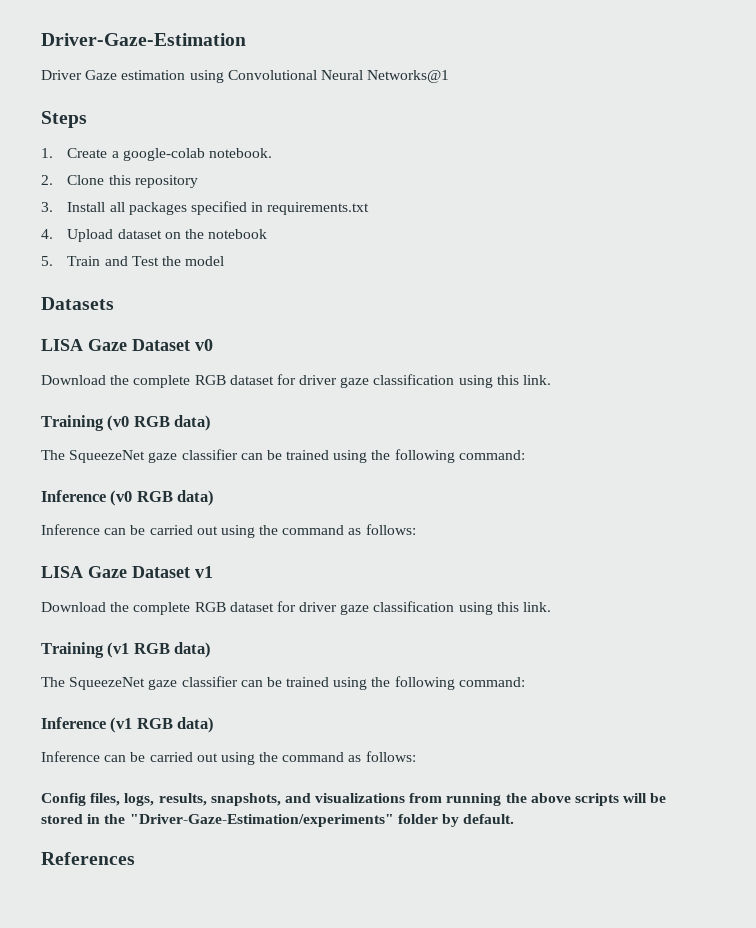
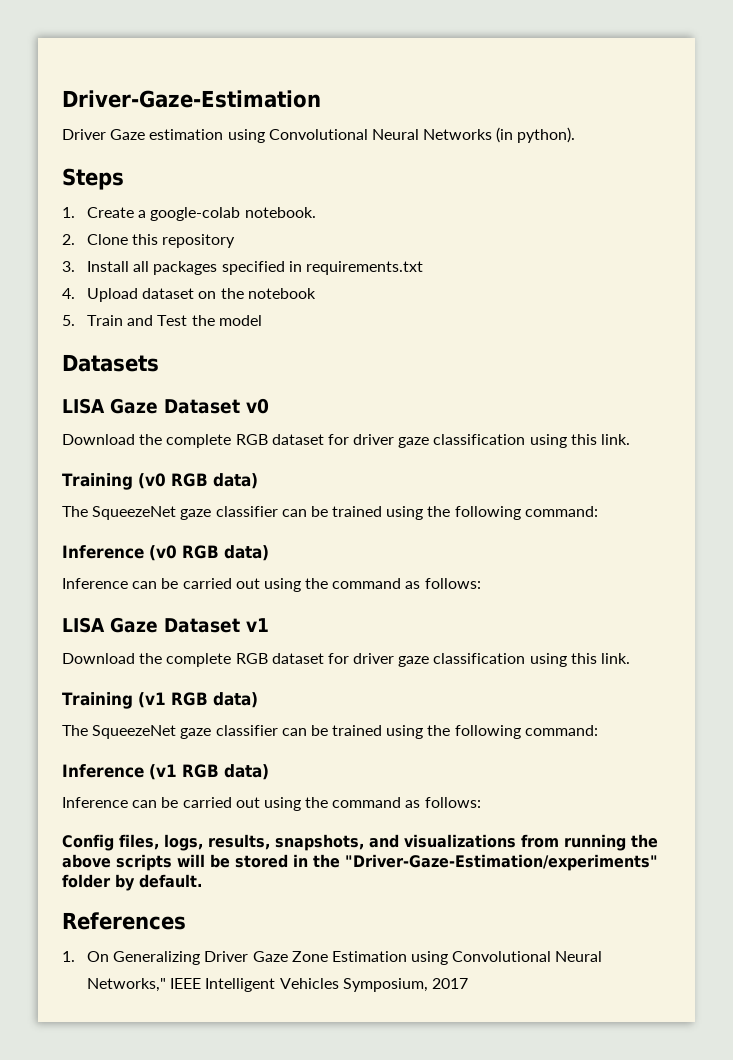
[367,70,450,83] Networks@1 -> [423,127,576,143] Networks (in python).
(135, 858) none -> [62,951,603,965] [87,978,468,992] // 1. On Generalizing Driver Gaze Zone Estimation using Convolutional Neural Networks," IEEE Intelligent Vehicles Symposium, 2017

